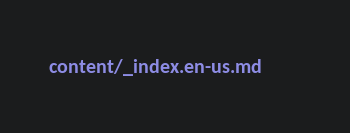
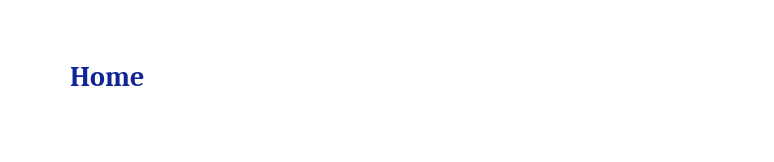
[49,59,262,76] content/_index.en-us.md -> [70,67,144,86] Home

